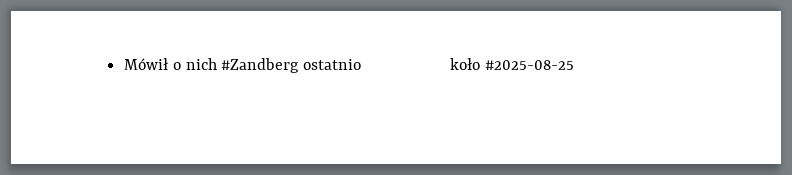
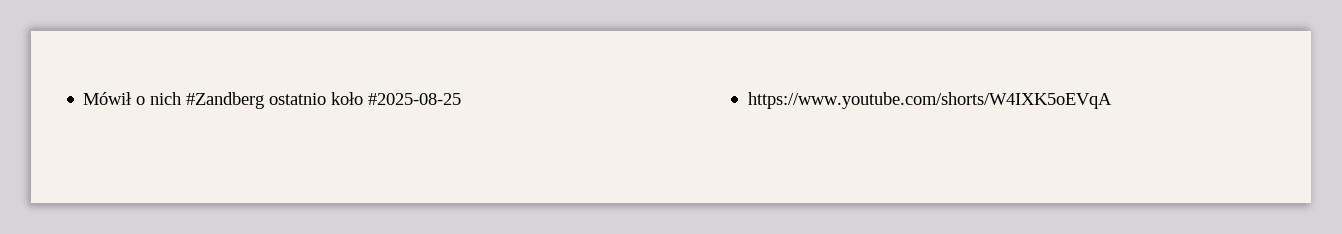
(574, 65) none -> [747,92,1112,109] // https://www.youtube.com/shorts/W4IXK5oEVqA

